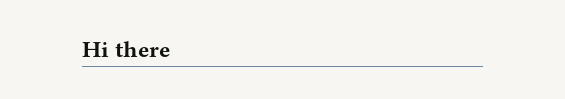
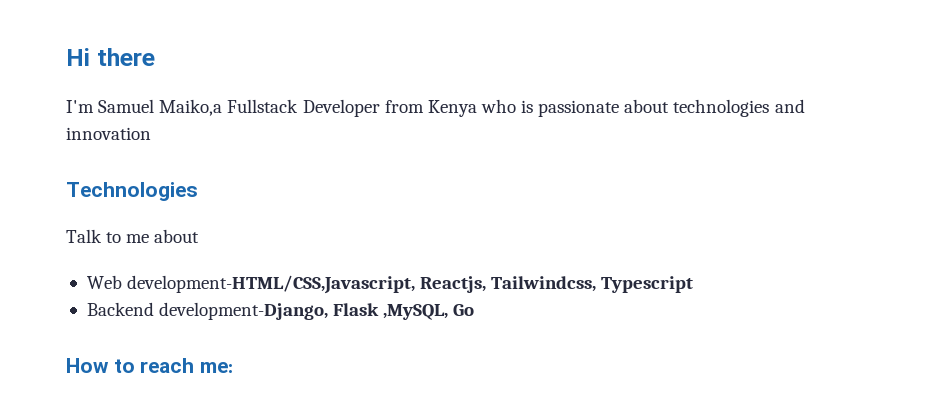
(171, 49) none -> [66,99,805,117] [66,127,151,140] [66,182,198,201] [66,229,200,243] [86,275,694,294] [86,302,475,320] [66,358,234,373] // I'm Samuel Maiko,a Fullstack Developer from Kenya who is passionate about technologies and innovation // Technologies // Talk to me about // Web development-HTML/CSS,Javascript, Reactjs, Tailwindcss, Typescript // Backend development-Django, Flask ,MySQL, Go // How to reach me:

